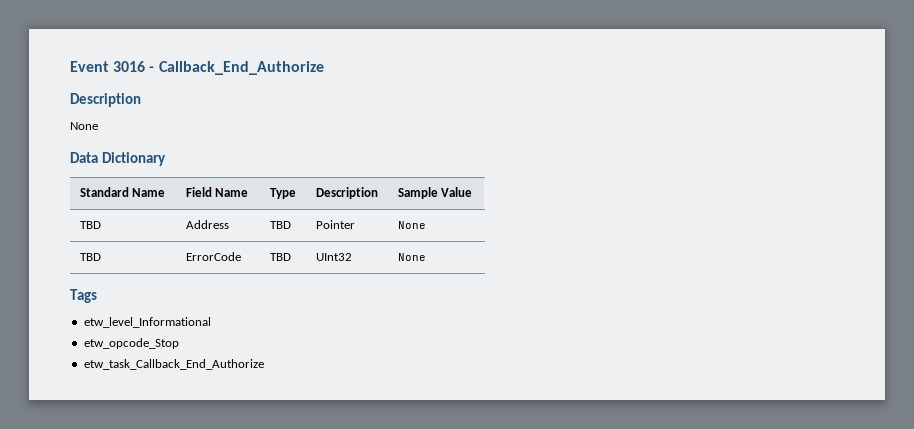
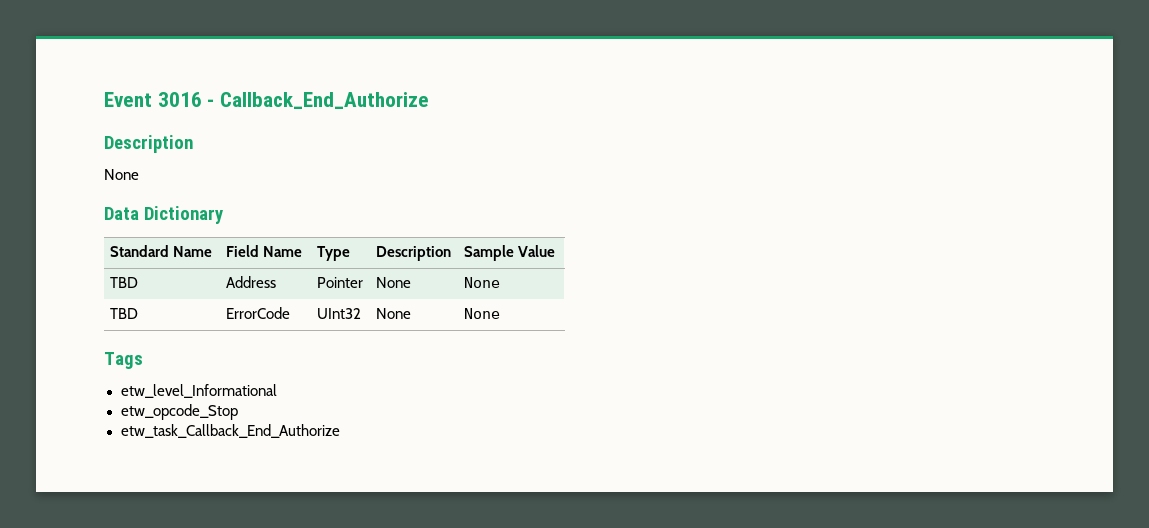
[269,221,291,229] [315,220,355,229] TBD | Pointer -> [317,277,364,288] [376,277,412,288] Pointer | None
[269,253,291,261] [315,253,352,261] TBD | UInt32 -> [317,308,362,319] [376,308,412,319] UInt32 | None

